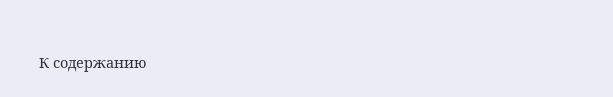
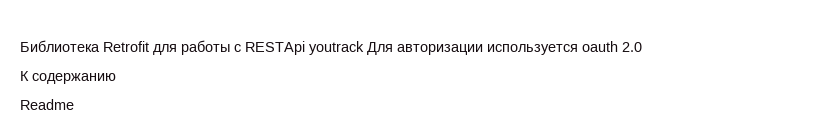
(39, 63) none -> [20,40,642,55] Библиотека Retrofit для работы с RESTApi youtrack Для авторизации используется oauth 2.0 //
(146, 66) none -> [20,99,74,110] // Readme

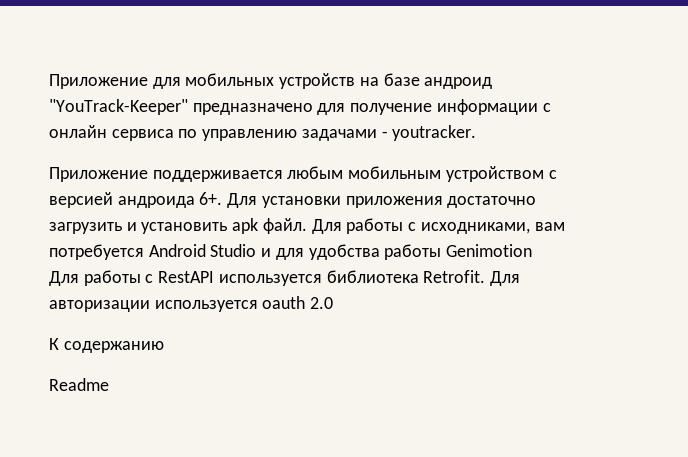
[20,40,364,55] Библиотека Retrofit для работы с RESTApi youtrack -> [49,73,493,89] [49,99,551,115] [49,125,477,141] [49,166,557,182] [49,192,537,208] [49,218,565,234] [49,244,533,260] [49,270,486,286] Приложение для мобильных устройств на базе андроид "YouTrack-Keeper" предназначено для получение информации с онлайн сервиса по управлению задачами - youtracker. // Приложение поддерживается любым мобильным устройством с версией андроида 6+. Для установки приложения достаточно загрузить и установить apk файл. Для работы с исходниками, вам потребуется Android Studio и для удобства работы Genimotion // Для работы с RestAPI используется библиотека Retrofit.

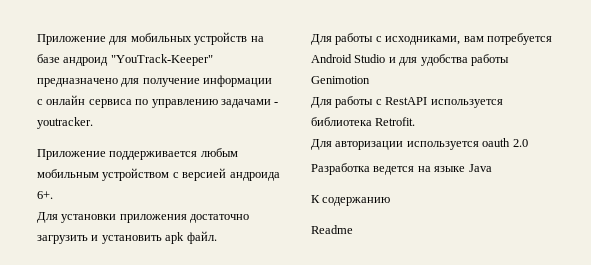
(223, 198) none -> (53, 195) //
(307, 226) none -> (217, 237) //
(486, 276) none -> (416, 121) //
(334, 303) none -> [311,163,492,175] // Разработка ведется на языке Java

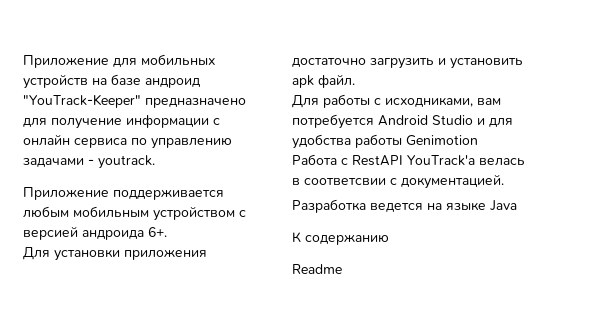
[37,117,93,129] youtracker. -> [98,155,155,169] youtrack.
[311,96,503,108] [311,117,416,126] [311,138,528,150] Для работы с RestAPI используется библиотека Retrofit. // Для авторизации используется oauth 2.0 -> [292,154,525,166] [292,174,504,189] Работа с RestAPI YouTrack'а велась в соответсвии с документацией.

